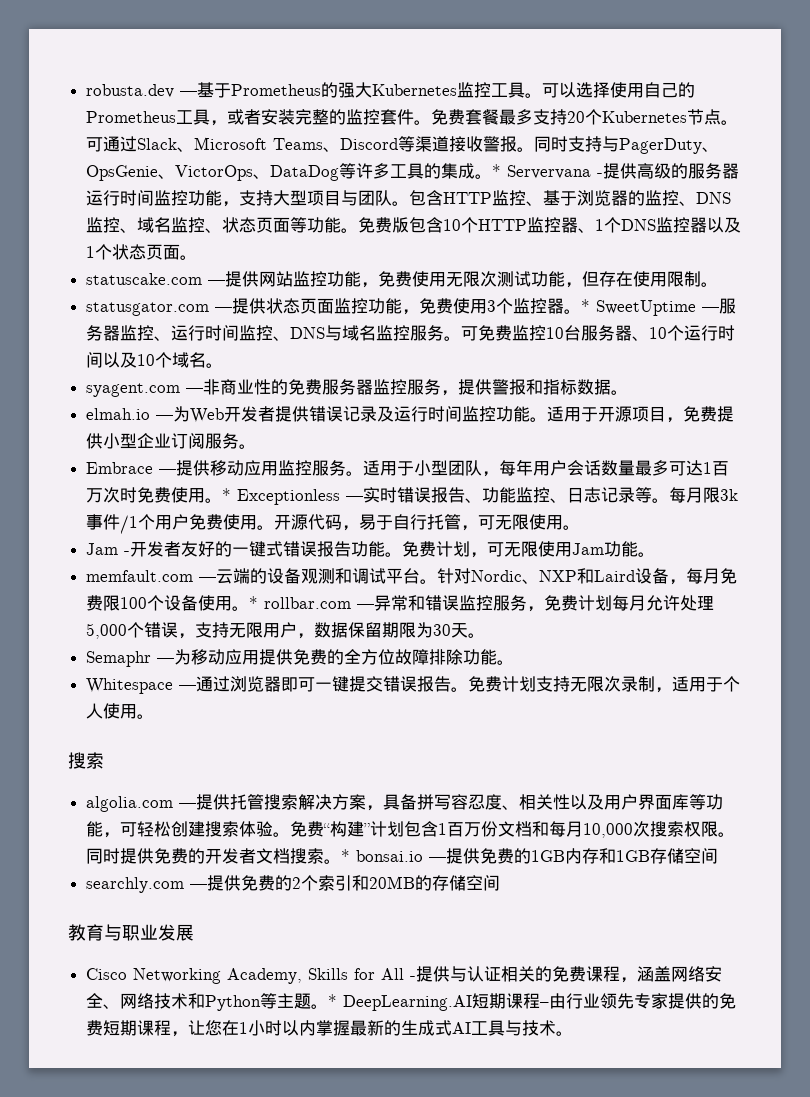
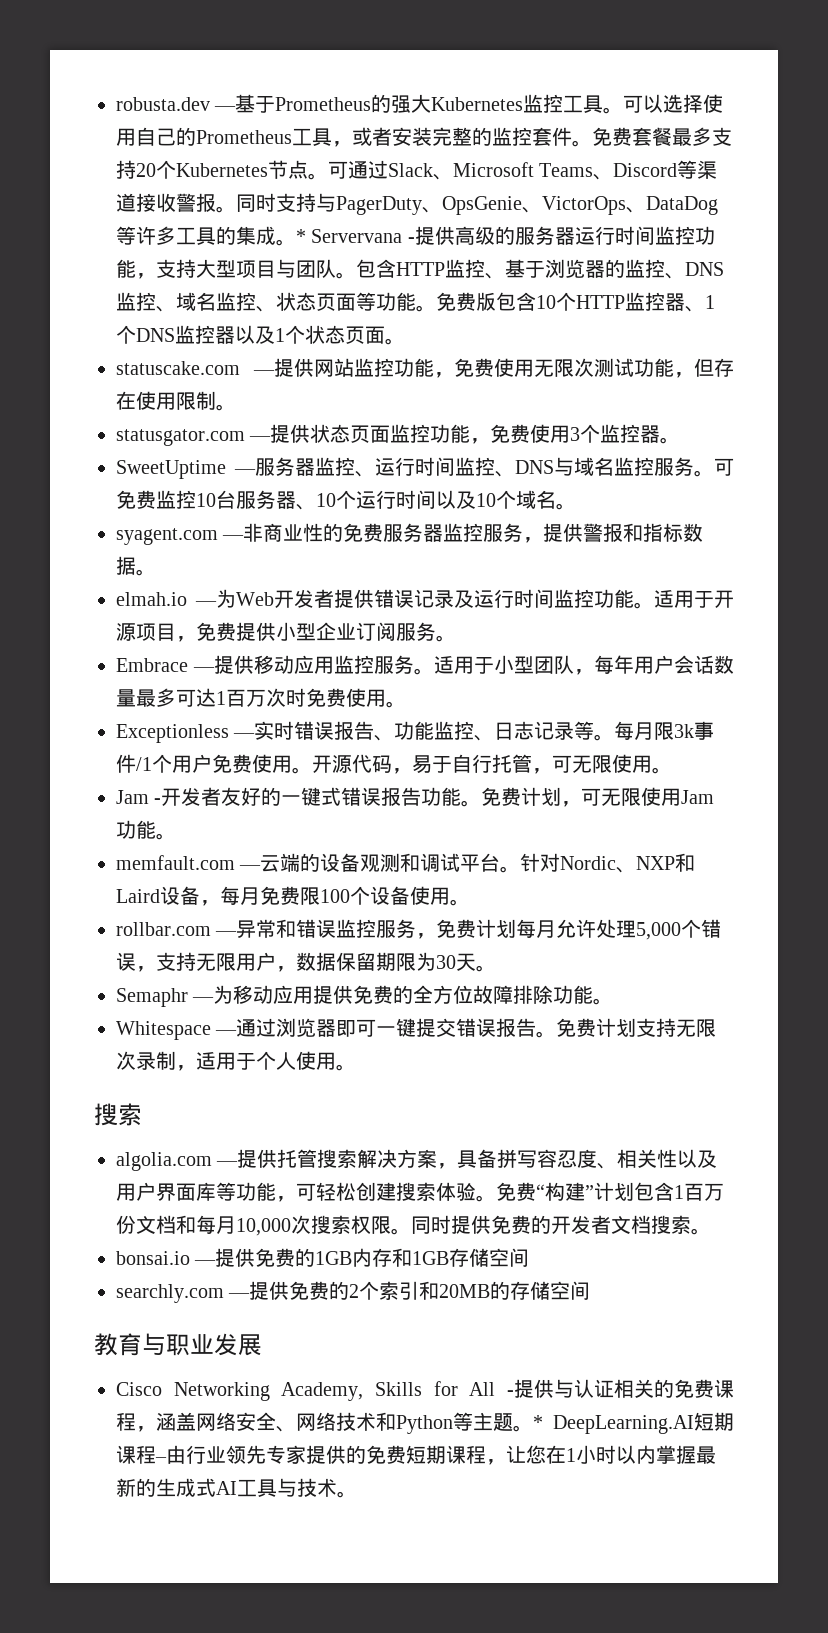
[581,299,591,312] * -> (681, 440) //
[222,488,232,501] * -> (406, 704) //
[249,596,259,609] * -> (470, 902) //
[341,849,351,862] * -> (711, 1231) //

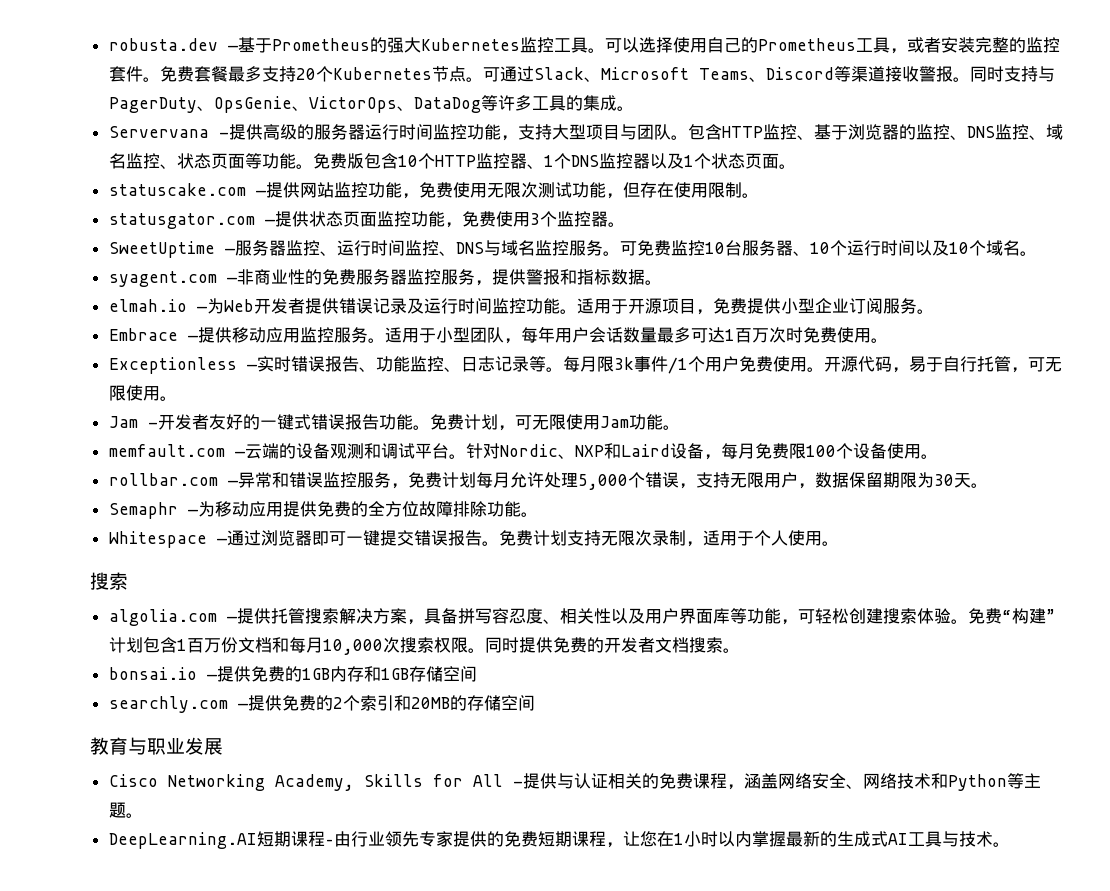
[296,229,306,243] * -> (634, 108) //
[533,1415,543,1429] * -> (143, 815) //

